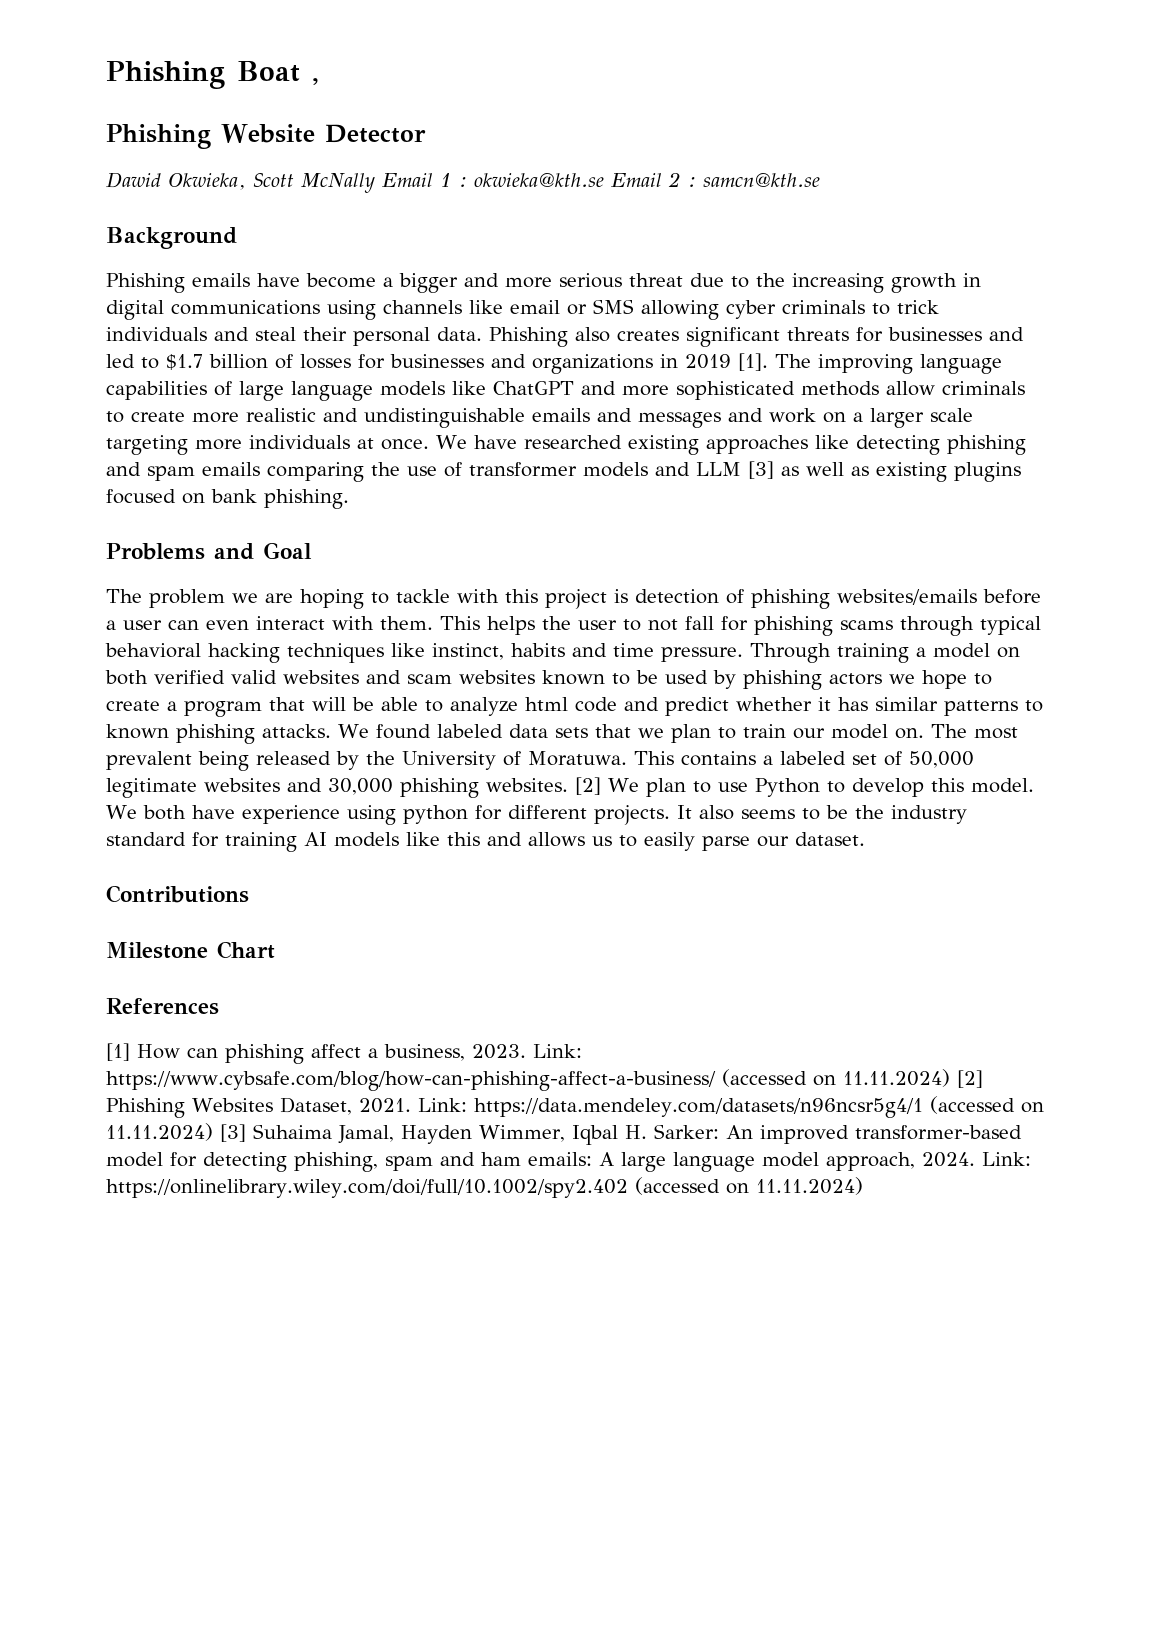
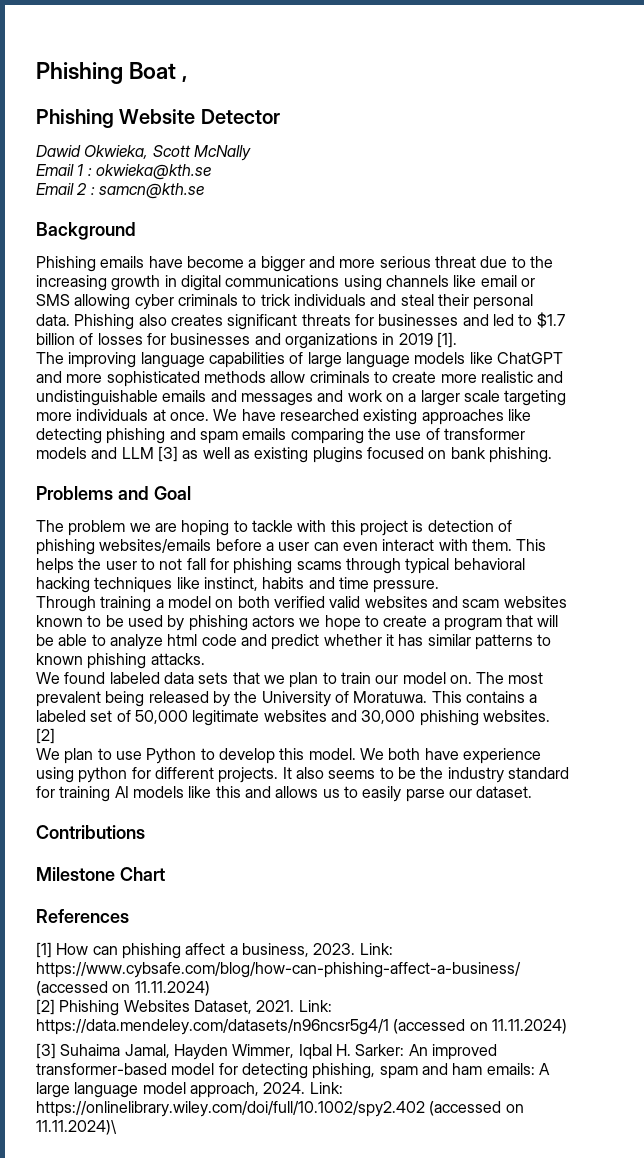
(375, 183) none -> (251, 153) //
(604, 180) none -> (211, 172) //
(768, 362) none -> (457, 340) //
(743, 654) none -> (440, 586) //
(331, 731) none -> (205, 659) //
(601, 786) none -> (55, 736) //
(950, 1078) none -> (210, 988) //
(213, 1132) none -> (567, 1026) //
[755,1177,863,1195] 11.11.2024) -> [36,1120,117,1135] 11.11.2024)\

